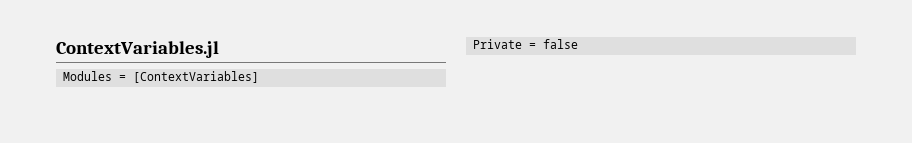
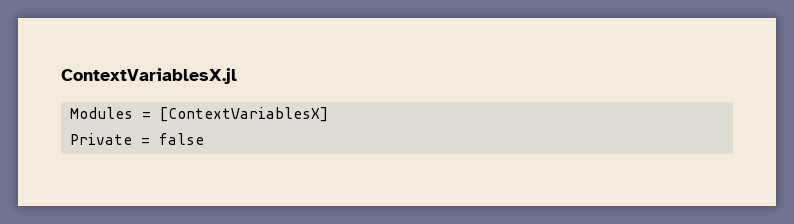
[56,41,219,58] ContextVariables.jl -> [61,68,237,84] ContextVariablesX.jl
[133,71,260,83] [ContextVariables] -> [160,107,329,122] [ContextVariablesX]

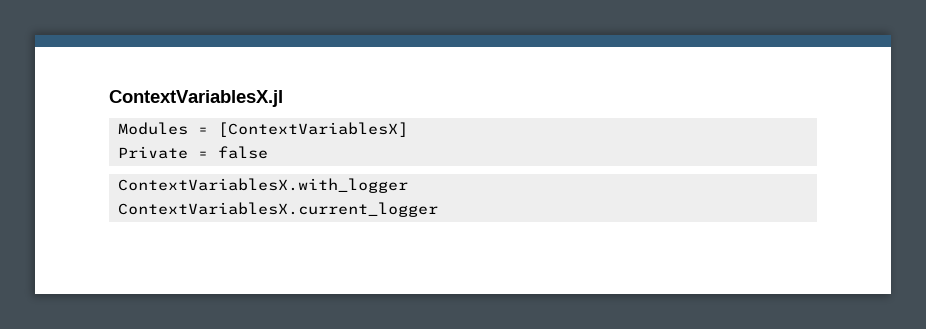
(205, 139) none -> [117,178,408,193] [117,202,438,217] // ContextVariablesX.with_logger // ContextVariablesX.current_logger

